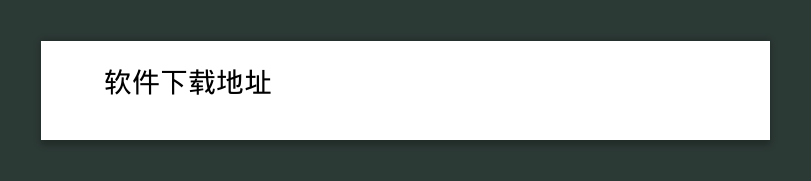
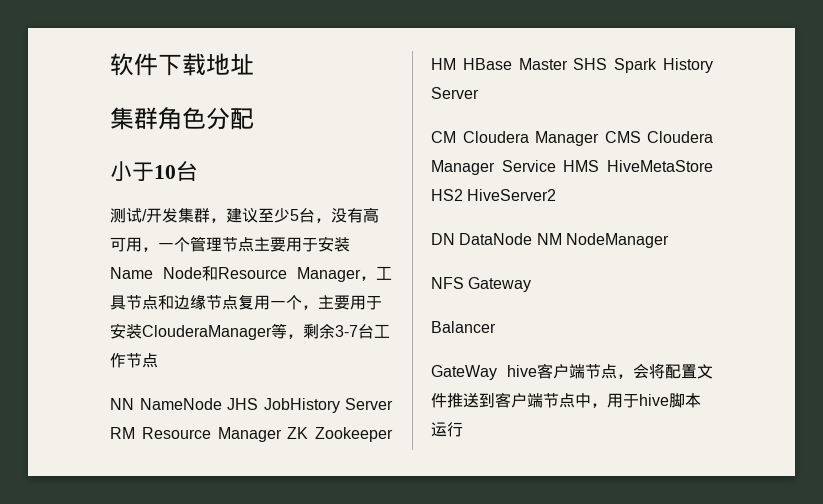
(272, 81) none -> [110,107,254,130] [110,161,198,181] [110,207,379,223] [110,236,350,252] [110,266,392,282] [110,295,382,310] [110,323,390,340] [110,353,158,368] [110,398,393,413] [110,427,393,442] [431,58,713,73] [431,87,479,99] [431,131,713,146] [431,160,713,175] [431,189,557,201] [431,233,669,248] [431,277,532,292] [431,321,496,333] [431,363,713,380] [431,392,701,408] [431,422,463,437] // 集群角色分配 // 小于10台 // 测试/开发集群，建议至少5台，没有高可用，一个管理节点主要用于安装Name Node和Resource Manager，工具节点和边缘节点复用一个，主要用于安装ClouderaManager等，剩余3-7台工作节点 // NN NameNode JHS JobHistory Server RM Resource Manager ZK Zookeeper HM HBase Master SHS Spark History Server // CM Cloudera Manager CMS Cloudera Manager Service HMS HiveMetaStore HS2 HiveServer2 // DN DataNode NM NodeManager // NFS Gateway // Balancer // GateWay hive客户端节点，会将配置文件推送到客户端节点中，用于hive脚本运行

